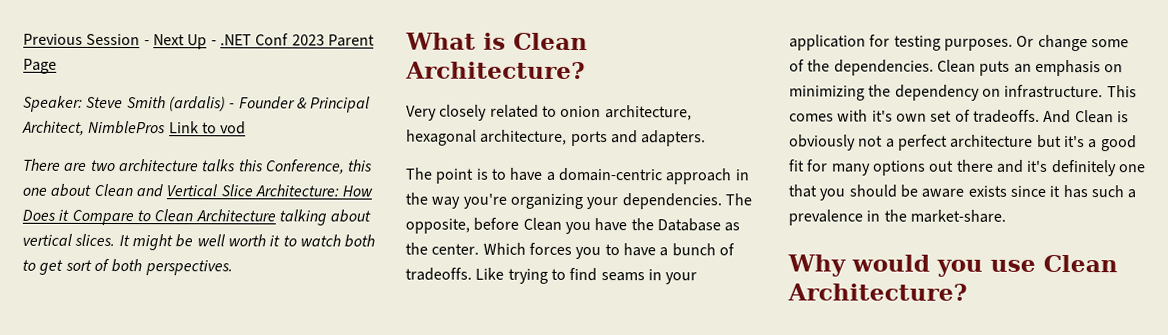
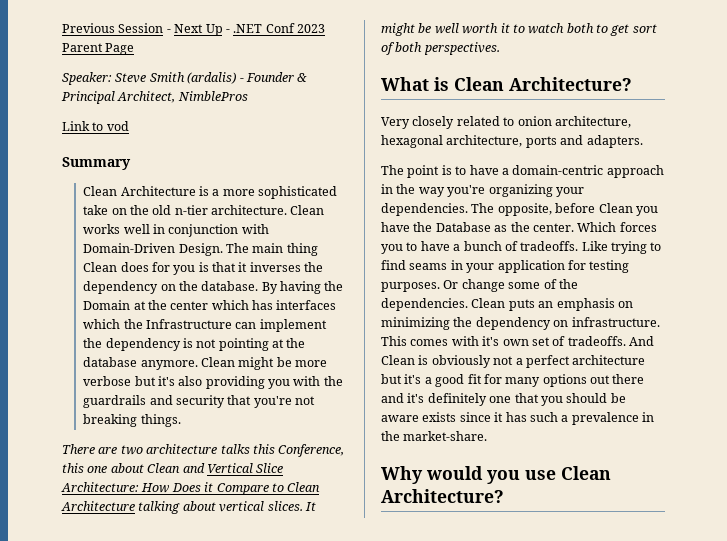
(167, 127) none -> (248, 96) //
(247, 128) none -> [62,157,131,170] [83,186,338,199] [83,205,325,215] [83,224,269,237] [83,243,318,256] [83,262,324,275] [83,281,344,294] [83,300,337,310] [83,319,327,332] [83,338,306,351] [83,357,328,370] [83,376,343,389] [83,395,316,408] [83,414,181,427] // Summary // Clean Architecture is a more sophisticated take on the old n-tier architecture. Clean works well in conjunction with Domain-Driven Design. The main thing Clean does for you is that it inverses the dependency on the database. By having the Domain at the center which has interfaces which the Infrastructure can implement the dependency is not pointing at the database anymore. Clean might be more verbose but it's also providing you with the guardrails and security that you're not breaking things.

